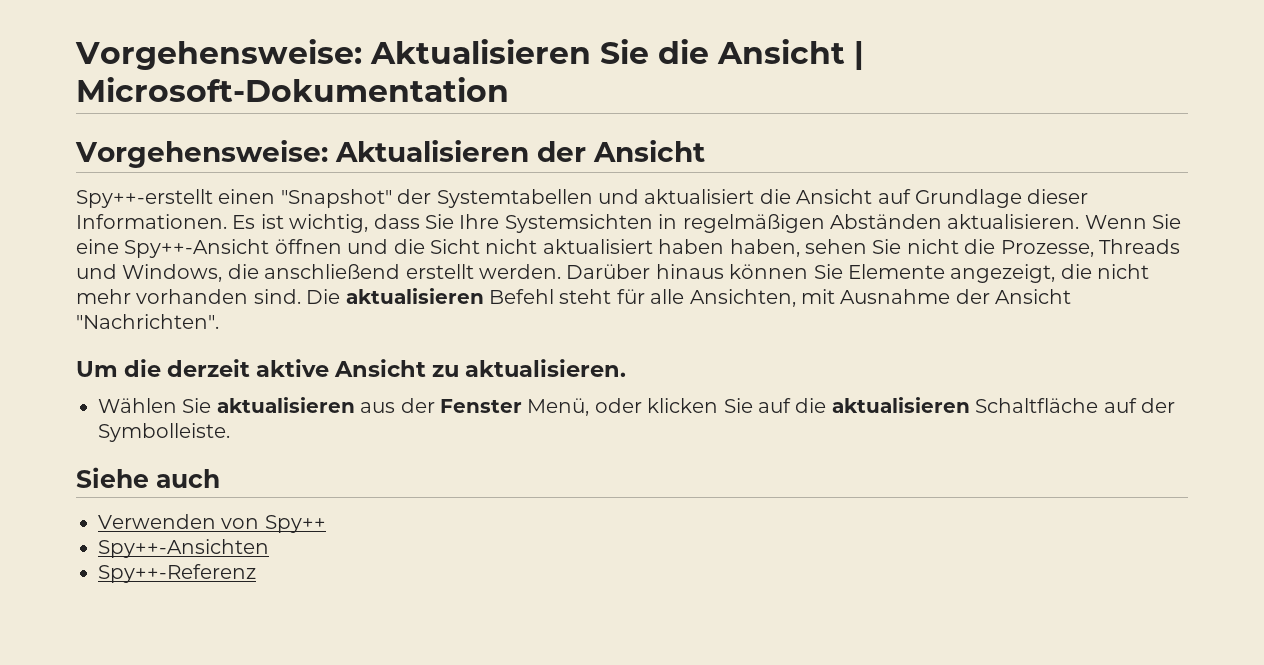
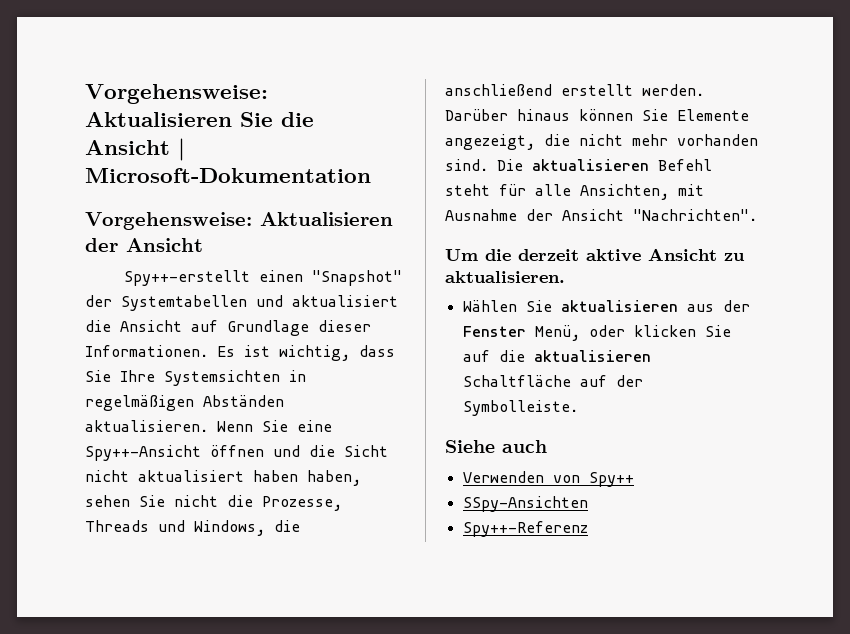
[98,539,269,558] Spy++-Ansichten -> [462,496,588,512] SSpy-Ansichten

